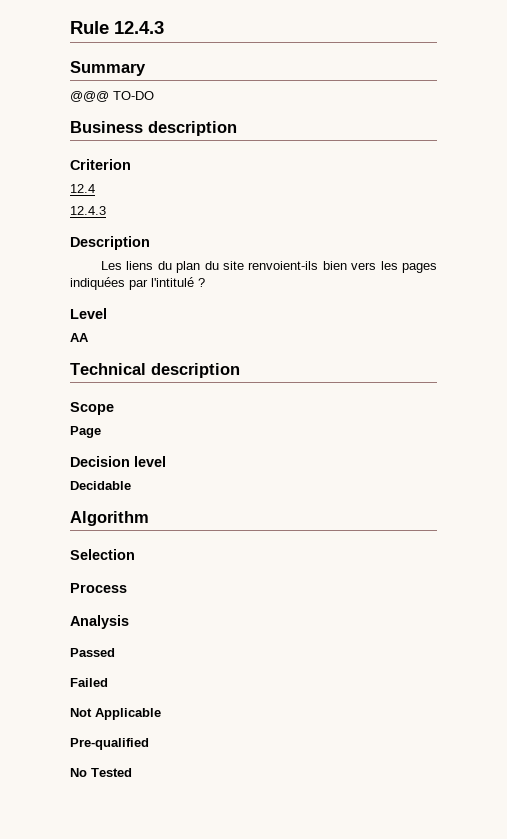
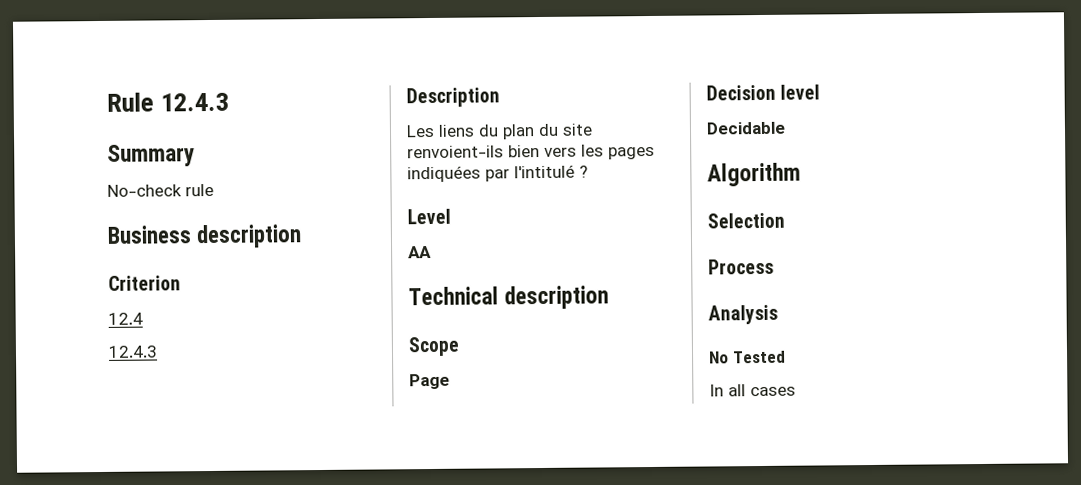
[70,91,154,102] @@@ TO-DO -> [107,183,214,197] No-check rule
[70,648,115,657] [70,678,108,687] [70,708,161,720] [70,738,149,750] // Passed // Failed // Not Applicable // Pre-qualified -> (778, 314) none
(132, 772) none -> [709,384,796,397] // In all cases

